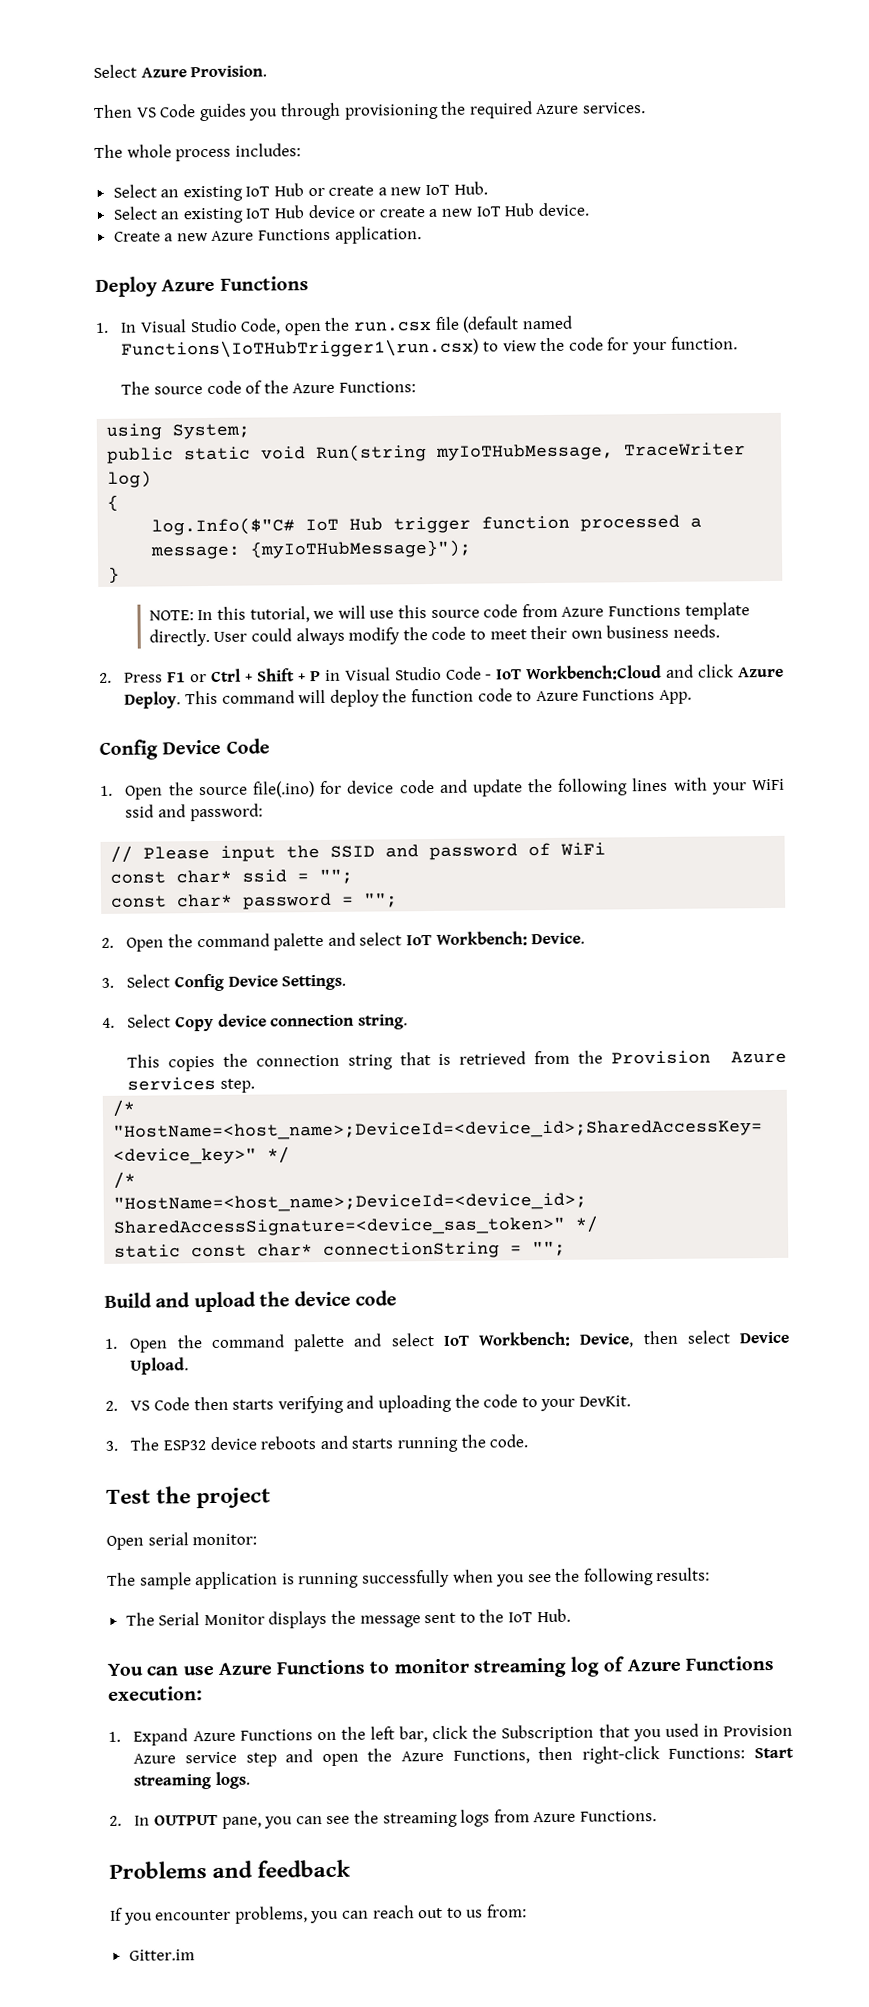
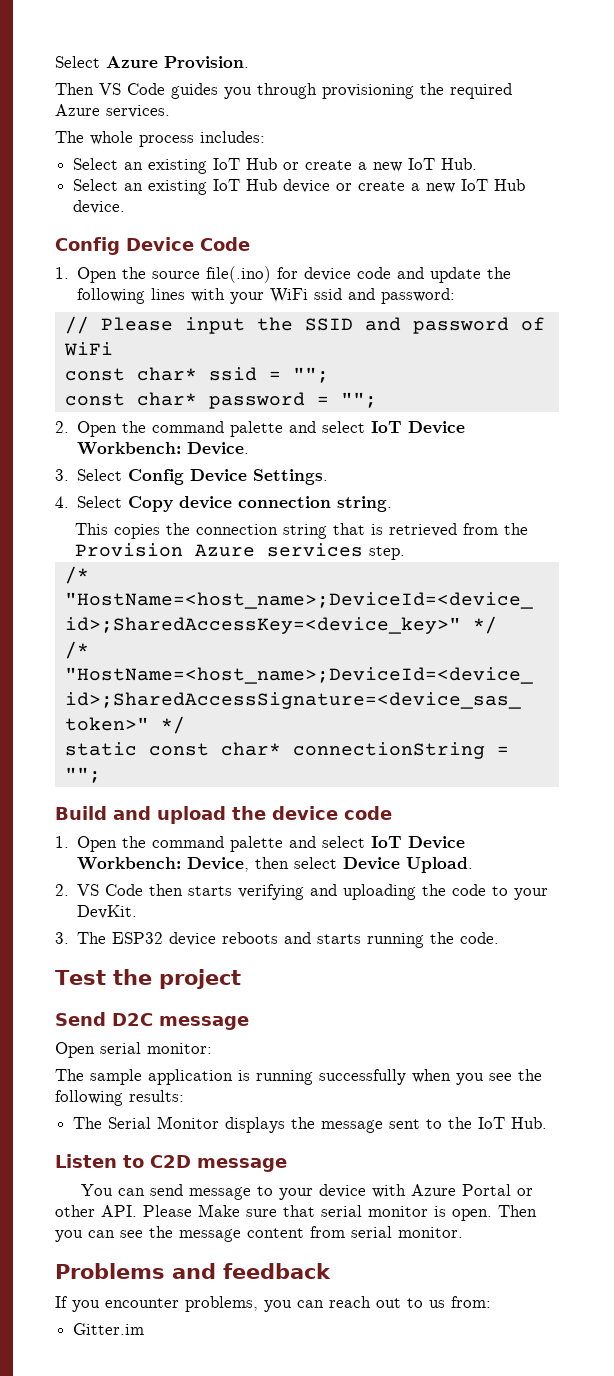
[113,226,422,244] [95,276,309,297] [95,315,572,336] [121,336,738,359] [121,380,416,395] [106,423,251,440] [107,442,747,464] [107,470,153,488] [107,494,120,511] [151,514,703,536] [150,539,473,560] [108,566,121,583] [148,602,750,623] [148,624,720,647] [99,664,784,683] [124,688,692,709] // Create a new Azure Functions application. // Deploy Azure Functions // 1. In Visual Studio Code, open the run.csx file (default named Functions\IoTHubTrigger1\run.csx) to view the code for your function. // The source code of the Azure Functions: // using System; // public static void Run(string myIoTHubMessage, TraceWriter log) // { // log.Info($"C# IoT Hub trigger function processed a message: {myIoTHubMessage}"); // } // NOTE: In this tutorial, we will use this source code from Azure Functions template directly. User could always modify the code to meet their own business needs. // 2. Press F1 or Ctrl + Shift + P in Visual Studio Code - IoT Workbench:Cloud and click Azure Deploy. This command will deploy the function code to Azure Functions App. -> (126, 207) none
(432, 940) none -> [408,421,466,434] Device
(470, 1340) none -> [408,836,466,849] Device
(272, 1498) none -> [55,1012,249,1030] // Send D2C message
[107,1656,774,1678] [108,1686,203,1701] [108,1723,794,1746] [133,1746,794,1767] [133,1771,251,1790] [109,1809,657,1829] You can use Azure Functions to monitor streaming log of Azure Functions execution: // 1. Expand Azure Functions on the left bar, click the Subscription that you used in Provision Azure service step and open the Azure Functions, then right-click Functions: Start streaming logs. // 2. In OUTPUT pane, you can see the streaming logs from Azure Functions. -> [55,1154,287,1172] [80,1184,533,1200] [55,1204,537,1221] [55,1226,463,1242] Listen to C2D message // You can send message to your device with Azure Portal or other API. Please Make sure that serial monitor is open. Then you can see the message content from serial monitor.

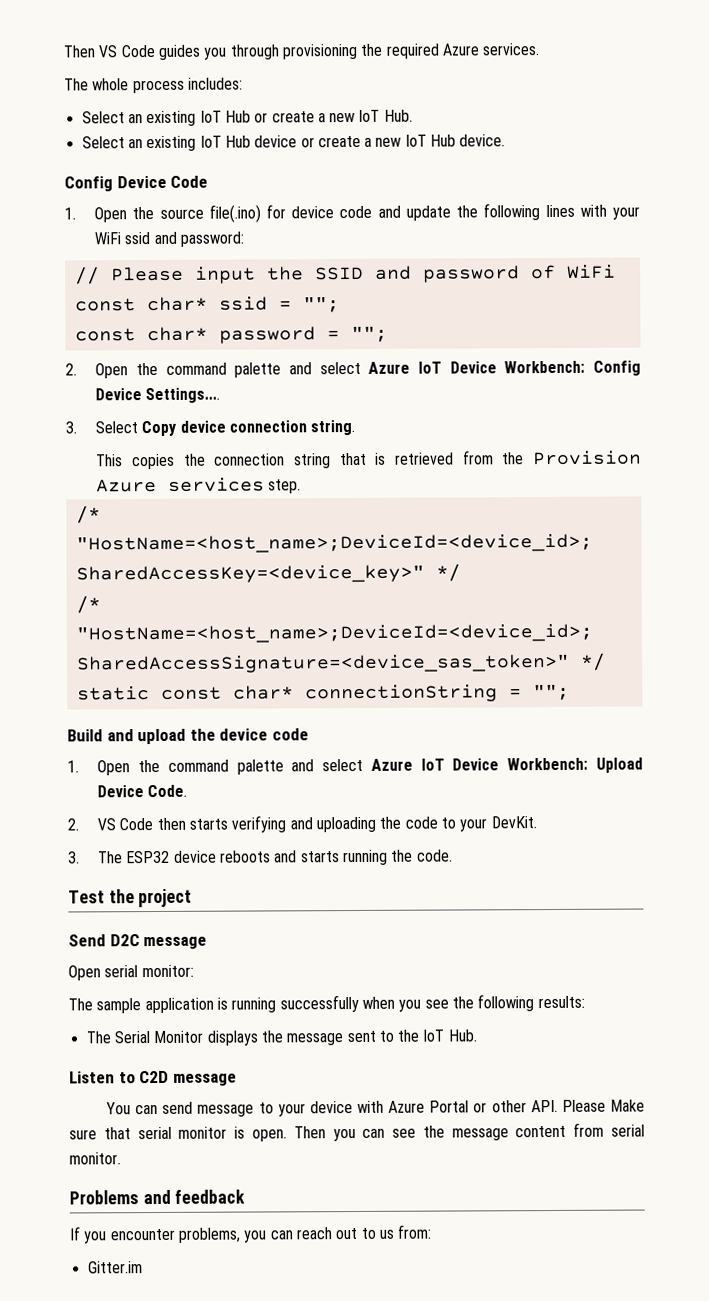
[55,56,249,69] Select Azure Provision. // -> (63, 51) none
[371,421,466,434] [77,442,250,455] [55,469,329,485] [55,496,69,508] IoT Device Workbench: Device. // 3. Select Config Device Settings. // 4. -> [368,360,642,376] [95,387,221,404] [65,421,77,434] Azure IoT Device Workbench: Config Device Settings.... // 3.
[371,836,466,849] [77,857,474,873] IoT Device Workbench: Device, then select Device Upload. -> [370,757,644,773] [97,784,188,798] Azure IoT Device Workbench: Upload Device Code.

